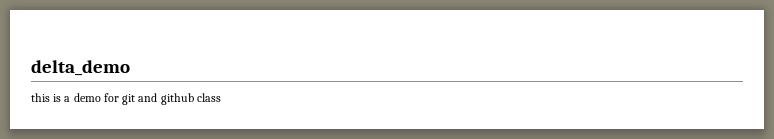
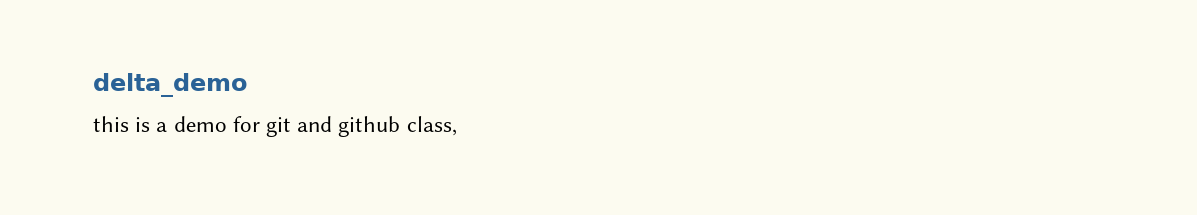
[196,93,221,102] class -> [406,116,457,136] class,

